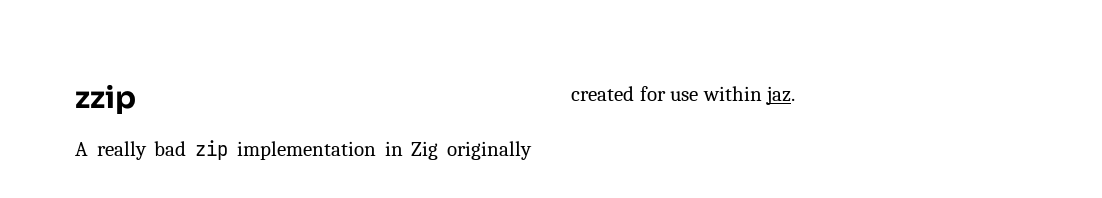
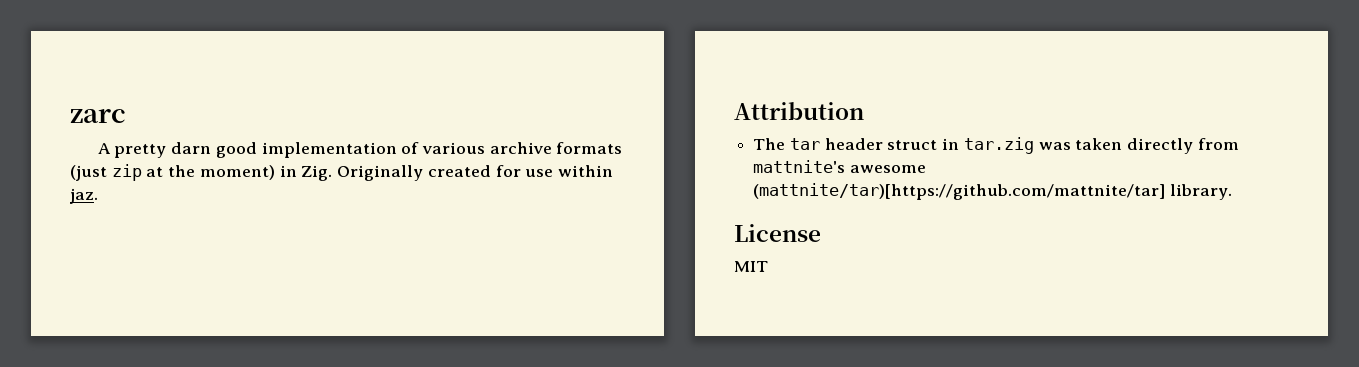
[75,84,136,114] zzip -> [70,109,126,123] zarc
[96,140,532,160] really bad zip implementation in Zig originally -> [114,142,623,158] [70,164,424,181] pretty darn good implementation of various archive formats (just zip at the moment) in Zig. Originally
(796, 95) none -> [734,102,864,120] [753,137,1239,154] [753,160,926,173] [753,183,1232,200] [734,224,821,242] [734,261,768,272] // Attribution // The tar header struct in tar.zig was taken directly from mattnite's awesome (mattnite/tar)[https://github.com/mattnite/tar] library. // License // MIT

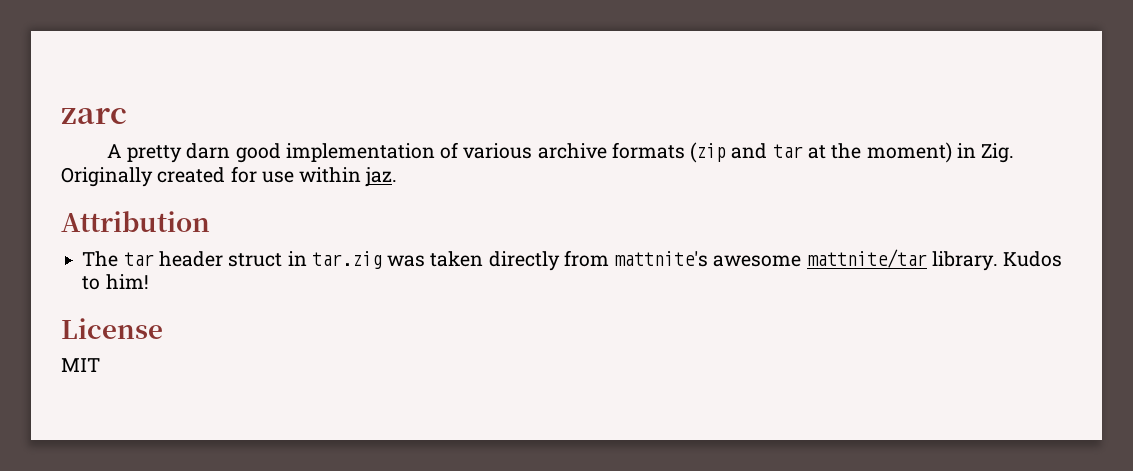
[70,164,142,181] (just zip -> [690,142,803,163] (zip and tar
[753,183,1166,200] (mattnite/tar)[https://github.com/mattnite/tar] -> [806,249,927,268] mattnite/tar
(1232, 192) none -> [1003,251,1063,267] [82,274,149,290] Kudos to him!

